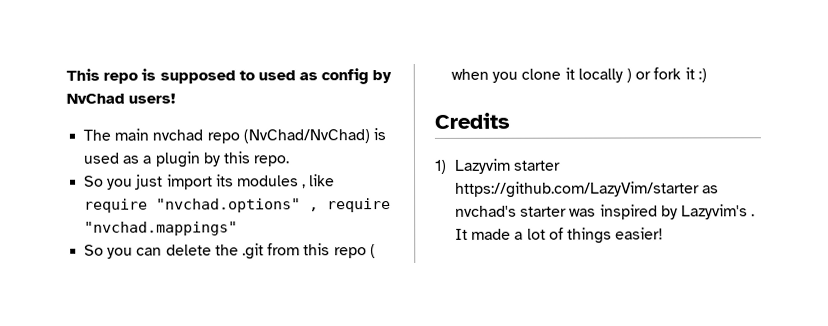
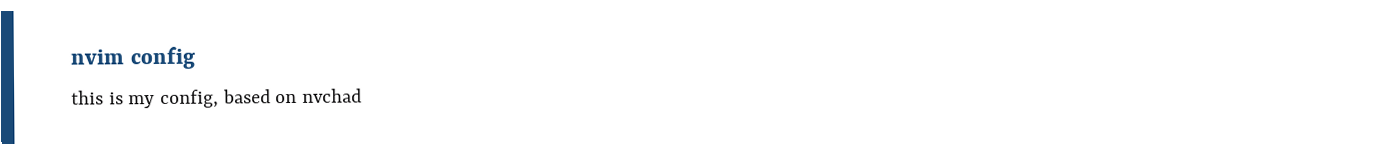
[66,68,393,85] [66,93,177,104] [83,128,386,144] [83,151,291,168] [84,174,336,190] [84,198,392,213] [84,221,239,236] [84,243,376,260] [451,67,707,83] [434,112,510,129] [434,158,562,174] [455,181,720,198] [455,204,756,220] [455,227,665,244] This repo is supposed to used as config by NvChad users! // The main nvchad repo (NvChad/NvChad) is used as a plugin by this repo. // So you just import its modules , like require "nvchad.options" , require "nvchad.mappings" // So you can delete the .git from this repo ( when you clone it locally ) or fork it :) // Credits // 1) Lazyvim starter https://github.com/LazyVim/starter as nvchad's starter was inspired by Lazyvim's . It made a lot of things easier! -> [70,46,195,70] [71,88,363,109] nvim config // this is my config, based on nvchad

